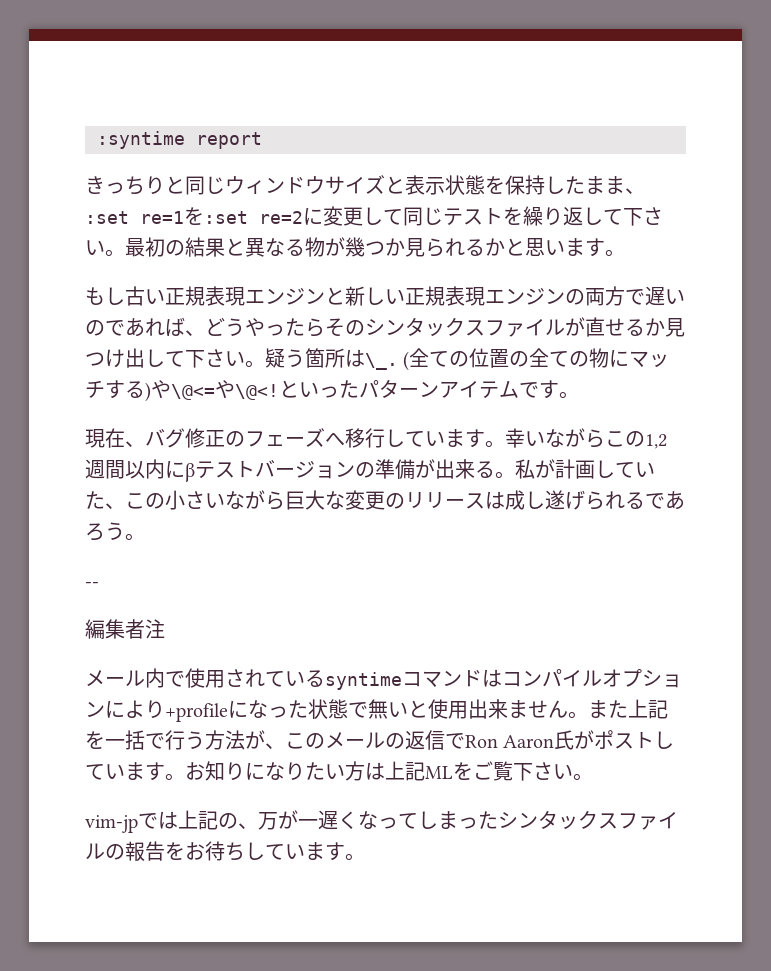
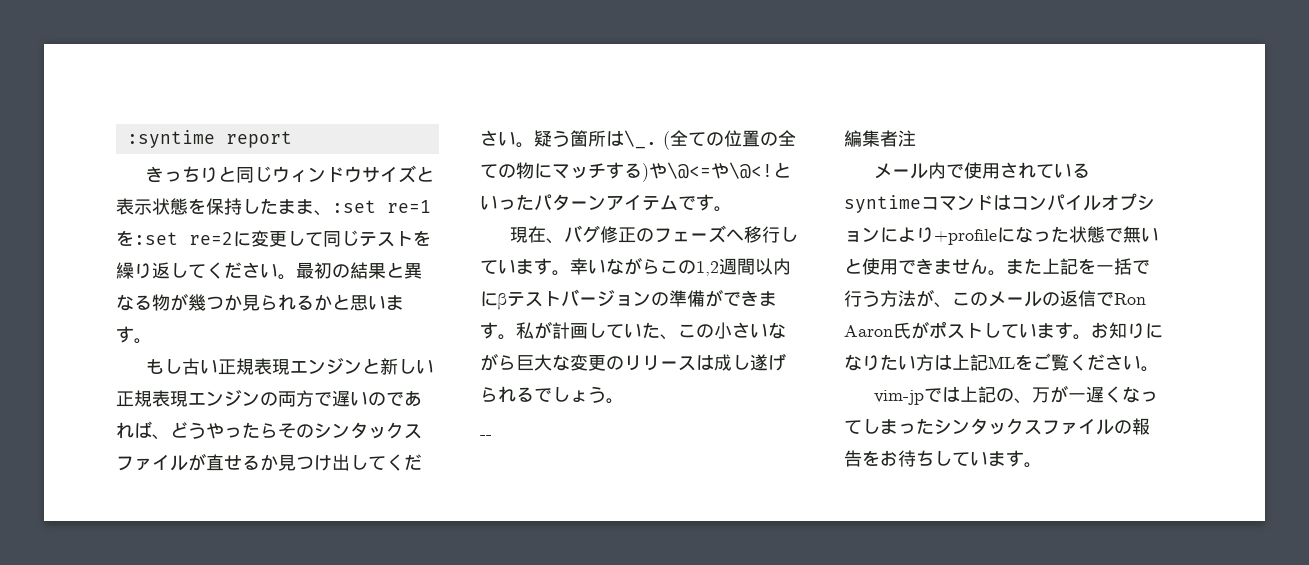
[623,208,643,226] 下 -> [206,262,242,279] くだ
[185,350,205,368] 下 -> [386,454,422,471] くだ
[435,459,495,479] 出来る -> [723,290,777,307] [480,322,498,339] できます
[665,491,685,510] [85,523,105,541] あろ -> [552,387,588,402] しょ
[468,699,508,719] 出来 -> [898,258,934,275] でき
[513,763,533,781] 下 -> [1069,354,1105,371] くだ

